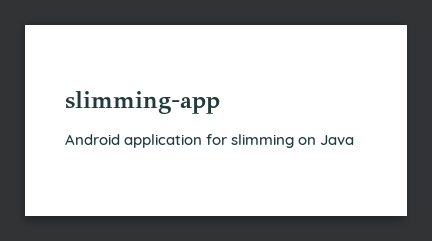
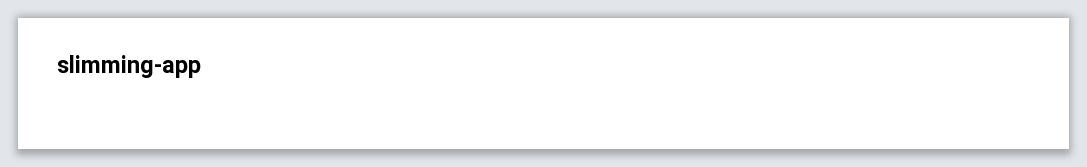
[65,134,355,148] // Android application for slimming on Java -> (201, 66) none

